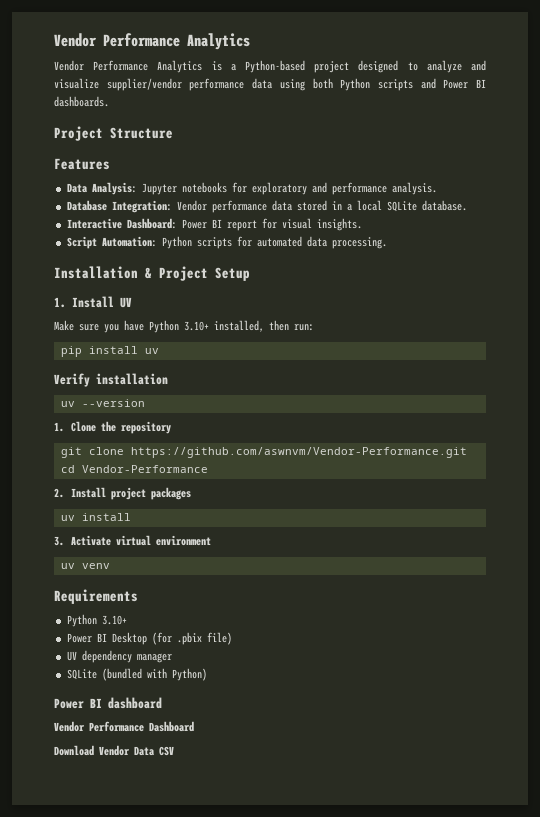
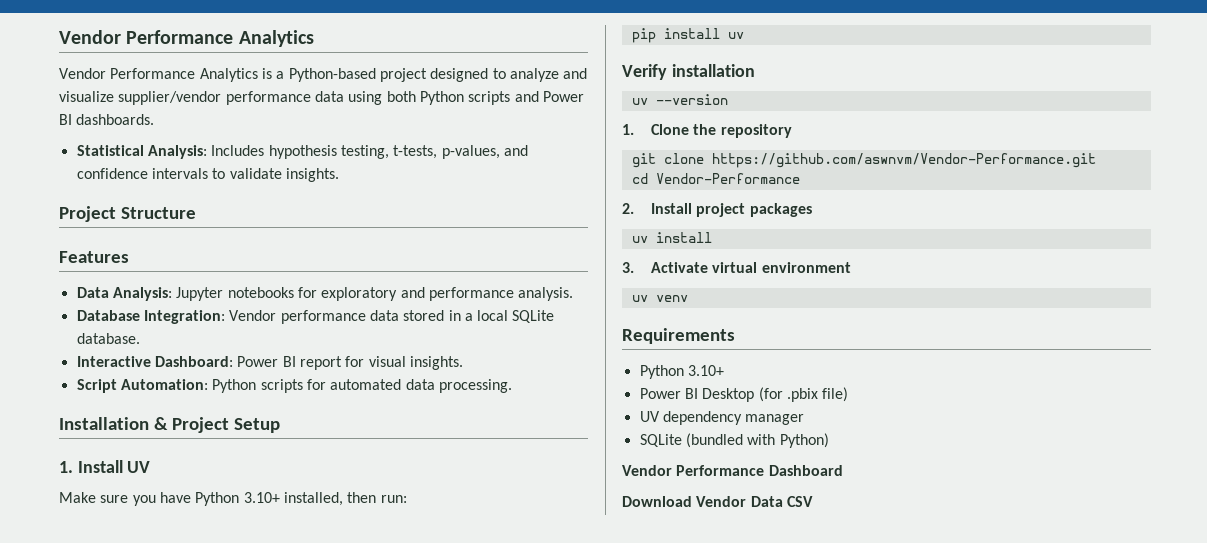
(109, 101) none -> [76,145,528,159] [76,168,339,182] // Statistical Analysis: Includes hypothesis testing, t-tests, p-values, and confidence intervals to validate insights.
[54,697,162,709] // Power BI dashboard -> (829, 440) none

